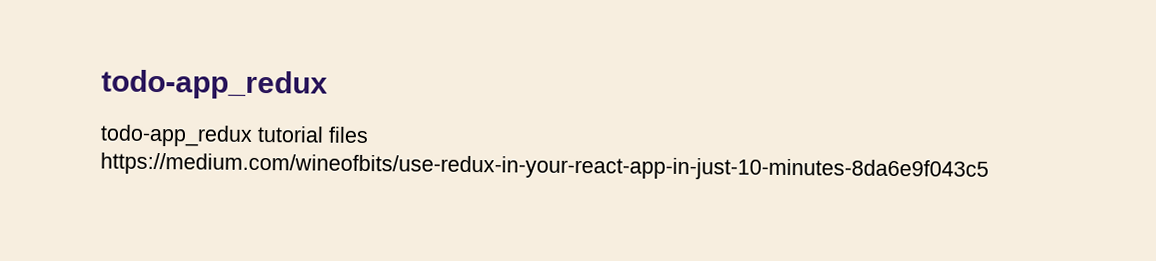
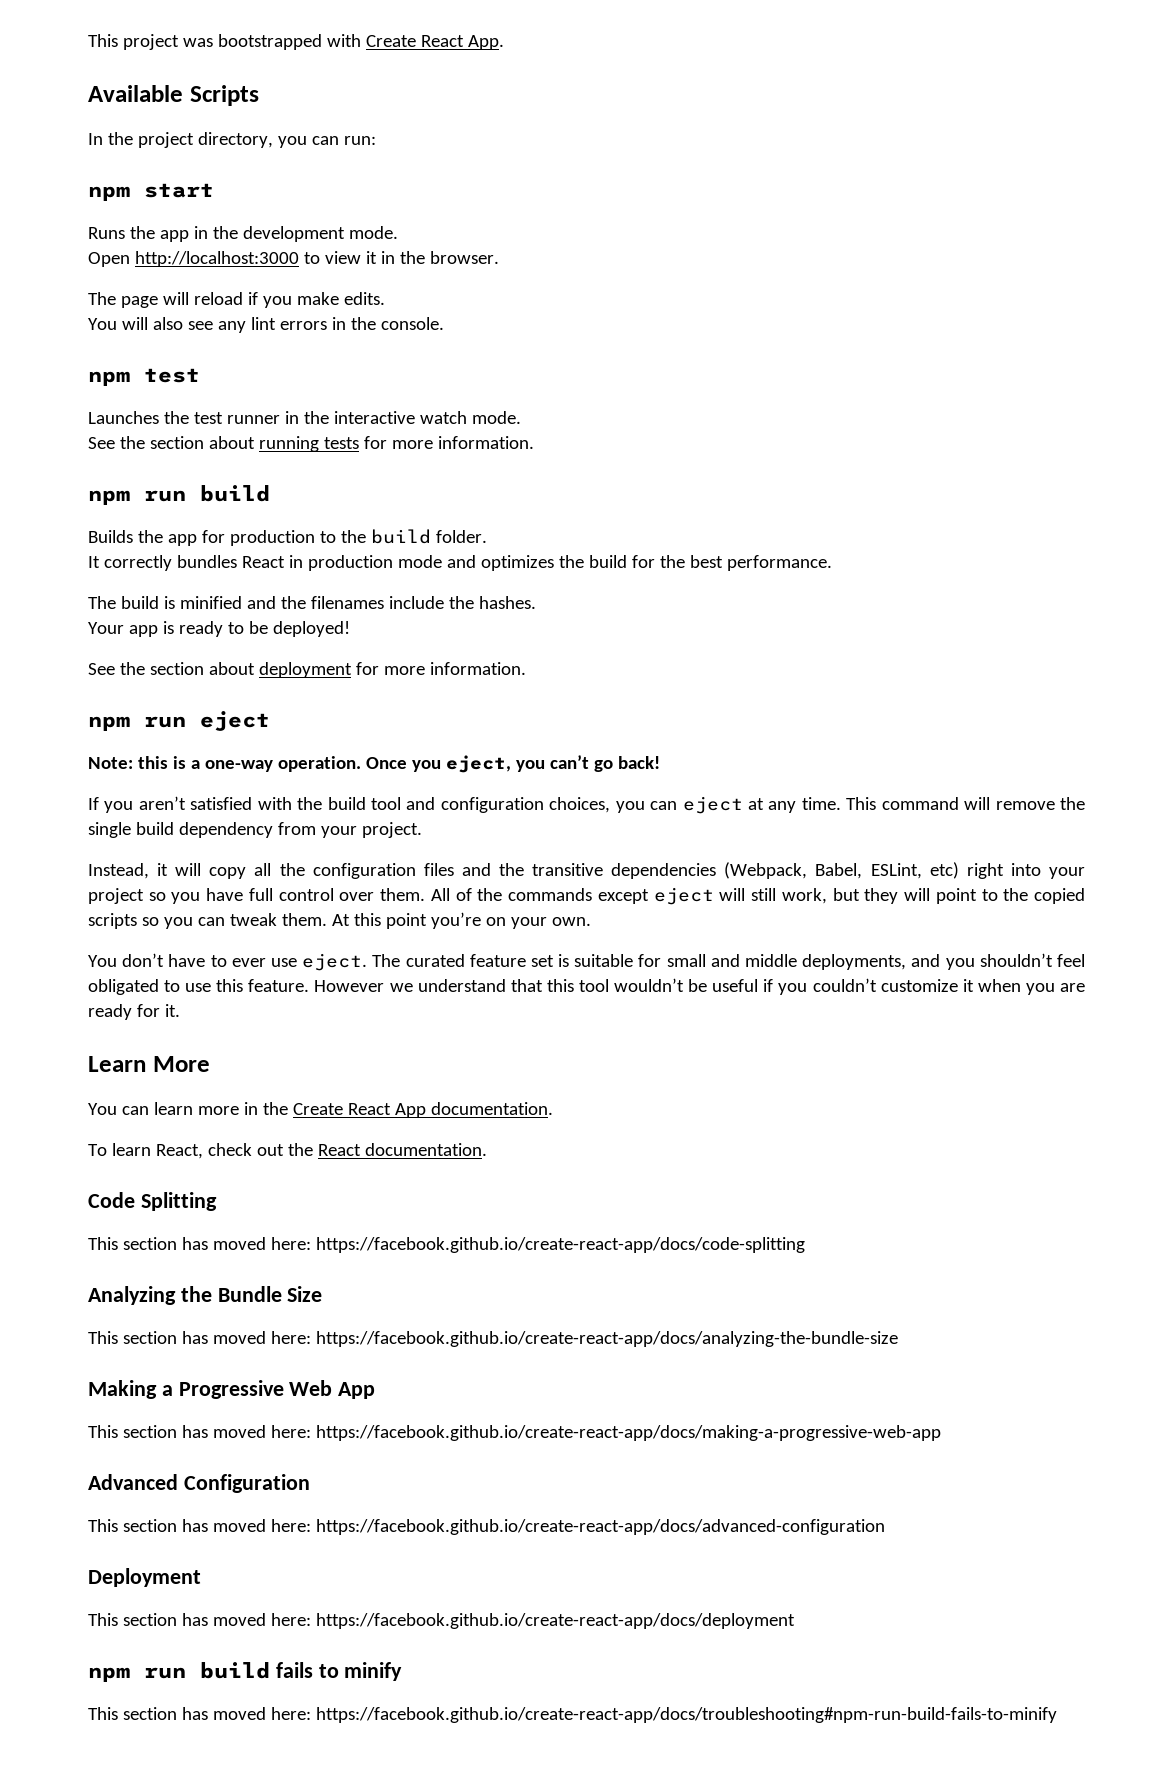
[101,69,328,100] [100,124,369,147] [100,152,989,182] todo-app_redux // todo-app_redux tutorial files https://medium.com/wineofbits/use-redux-in-your-react-app-in-just-10-minutes-8da6e9f043c5 -> [88,34,504,50] [88,85,259,106] [88,132,376,148] [88,183,214,201] [88,226,398,242] [88,251,499,267] [88,292,385,308] [88,317,444,333] [88,368,200,386] [88,411,521,424] [88,436,534,452] [88,485,270,505] [88,529,487,546] [88,555,832,571] [88,596,536,609] [88,621,350,637] [88,662,526,678] [88,711,270,731] [88,755,660,773] [88,796,1086,814] [88,822,422,838] [88,862,1085,879] [88,887,1086,905] [88,912,591,929] [88,953,1085,971] [88,978,1085,995] [88,1004,180,1020] [88,1056,210,1072] [88,1102,553,1118] [88,1143,487,1159] [88,1192,217,1211] [88,1237,805,1253] [88,1286,323,1305] [88,1331,898,1347] [88,1380,376,1399] [88,1425,941,1441] [88,1474,310,1493] [88,1519,885,1535] [88,1568,201,1587] [88,1613,795,1629] [88,1662,403,1682] [88,1707,1057,1723] This project was bootstrapped with Create React App. // Available Scripts // In the project directory, you can run: // npm start // Runs the app in the development mode. // Open http://localhost:3000 to view it in the browser. // The page will reload if you make edits. // You will also see any lint errors in the console. // npm test // Launches the test runner in the interactive watch mode. // See the section about running tests for more information. // npm run build // Builds the app for production to the build folder. // It correctly bundles React in production mode and optimizes the build for the best performance. // The build is minified and the filenames include the hashes. // Your app is ready to be deployed! // See the section about deployment for more information. // npm run eject // Note: this is a one-way operation. Once you eject, you can’t go back! // If you aren’t satisfied with the build tool and configuration choices, you can eject at any time. This command will remove the single build dependency from your project. // Instead, it will copy all the configuration files and the transitive dependencies (Webpack, Babel, ESLint, etc) right into your project so you have full control over them. All of the commands except eject will still work, but they will point to the copied scripts so you can tweak them. At this point you’re on your own. // You don’t have to ever use eject. The curated feature set is suitable for small and middle deployments, and you shouldn’t feel obligated to use this feature. However we understand that this tool wouldn’t be useful if you couldn’t customize it when you are ready for it. // Learn More // You can learn more in the Create React App documentation. // To learn React, check out the React documentation. // Code Splitting // This section has moved here: https://facebook.github.io/create-react-app/docs/code-splitting // Analyzing the Bundle Size // This section has moved here: https://facebook.github.io/create-react-app/docs/analyzing-the-bundle-size // Making a Progressive Web App // This section has moved here: https://facebook.github.io/create-react-app/docs/making-a-progressive-web-app // Advanced Configuration // This section has moved here: https://facebook.github.io/create-react-app/docs/advanced-configuration // Deployment // This section has moved here: https://facebook.github.io/create-react-app/docs/deployment // npm run build fails to minify // This section has moved here: https://facebook.github.io/create-react-app/docs/troubleshooting#npm-run-build-fails-to-minify

